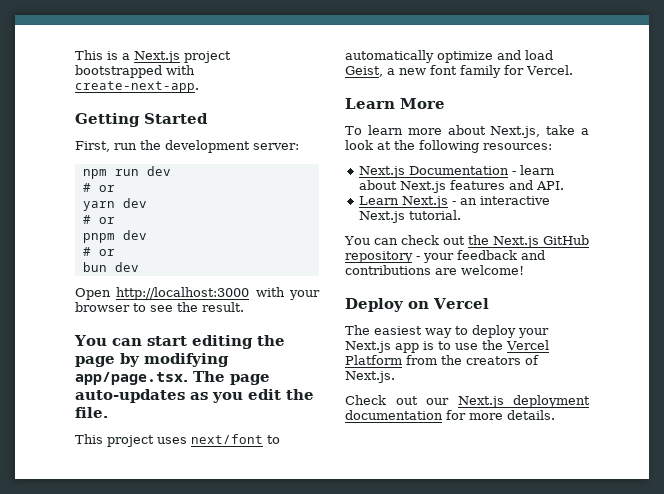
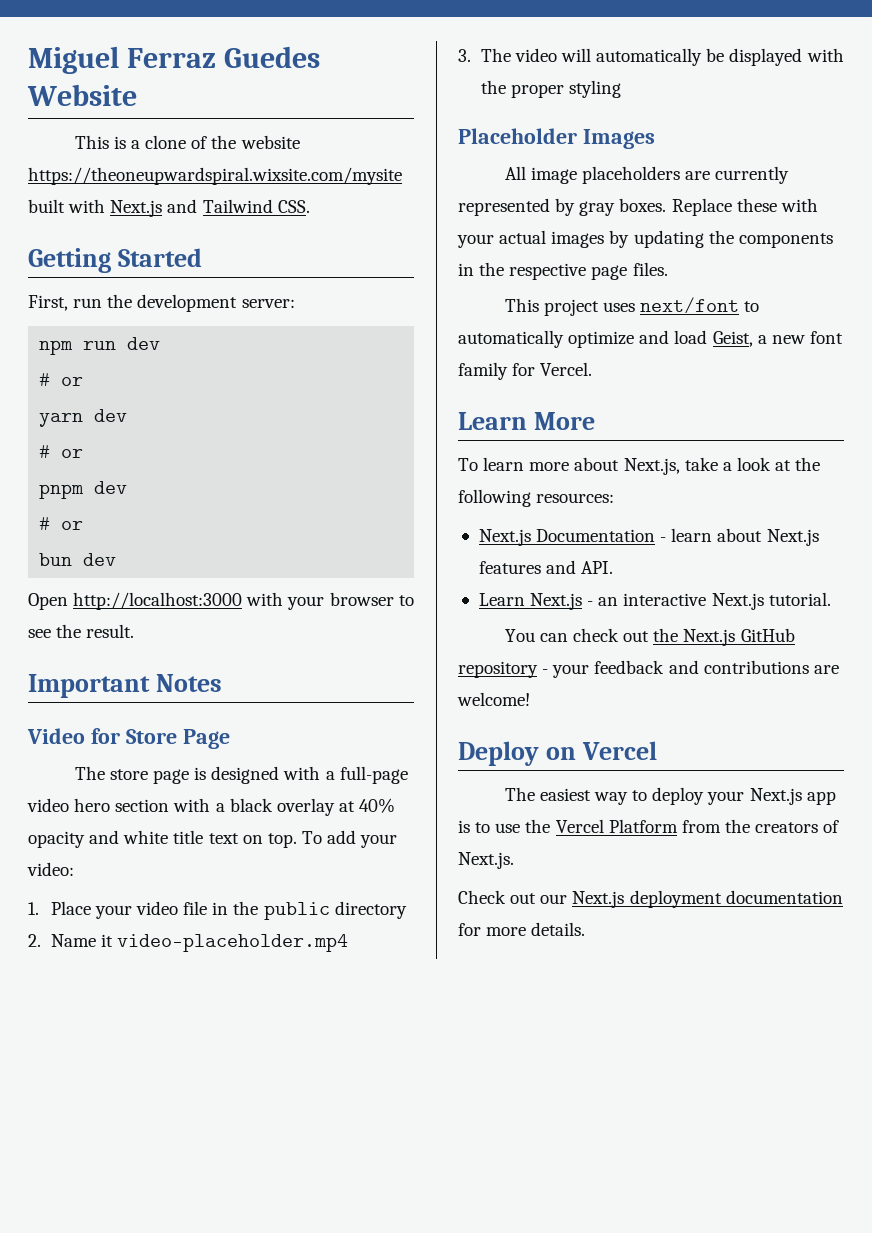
[75,50,231,63] [75,65,195,78] [75,81,199,93] This is a Next.js project bootstrapped with create-next-app. -> [28,46,320,74] [27,84,137,106] [74,135,300,149] [28,167,402,185] [28,199,310,217] Miguel Ferraz Guedes Website // This is a clone of the website https://theoneupwardspiral.wixsite.com/mysite built with Next.js and Tailwind CSS.
[74,335,285,349] [75,353,229,367] [75,371,270,385] [75,389,314,403] [75,407,108,418] You can start editing the page by modifying app/page.tsx. The page auto-updates as you edit the file. -> [28,674,222,698] [27,728,230,749] [74,766,408,784] [27,798,396,816] [28,830,398,848] [27,862,74,876] [28,901,407,920] [28,934,349,952] [458,48,844,66] [480,80,622,98] [458,128,655,149] [504,166,790,184] [458,198,818,216] [457,230,833,248] [458,262,668,280] Important Notes // Video for Store Page // The store page is designed with a full-page video hero section with a black overlay at 40% opacity and white title text on top. To add your video: // 1. Place your video file in the public directory // 2. Name it video-placeholder.mp4 // 3. The video will automatically be displayed with the proper styling // Placeholder Images // All image placeholders are currently represented by gray boxes. Replace these with your actual images by updating the components in the respective page files.

